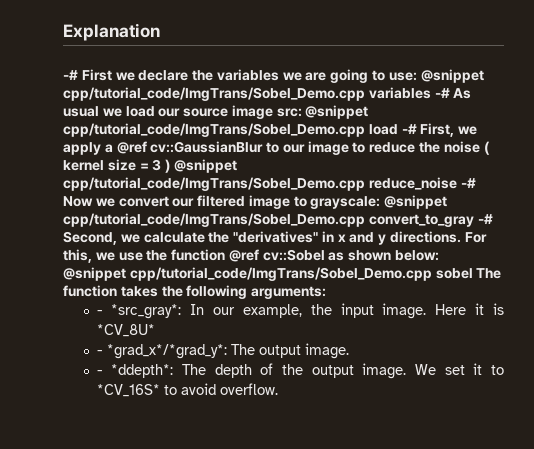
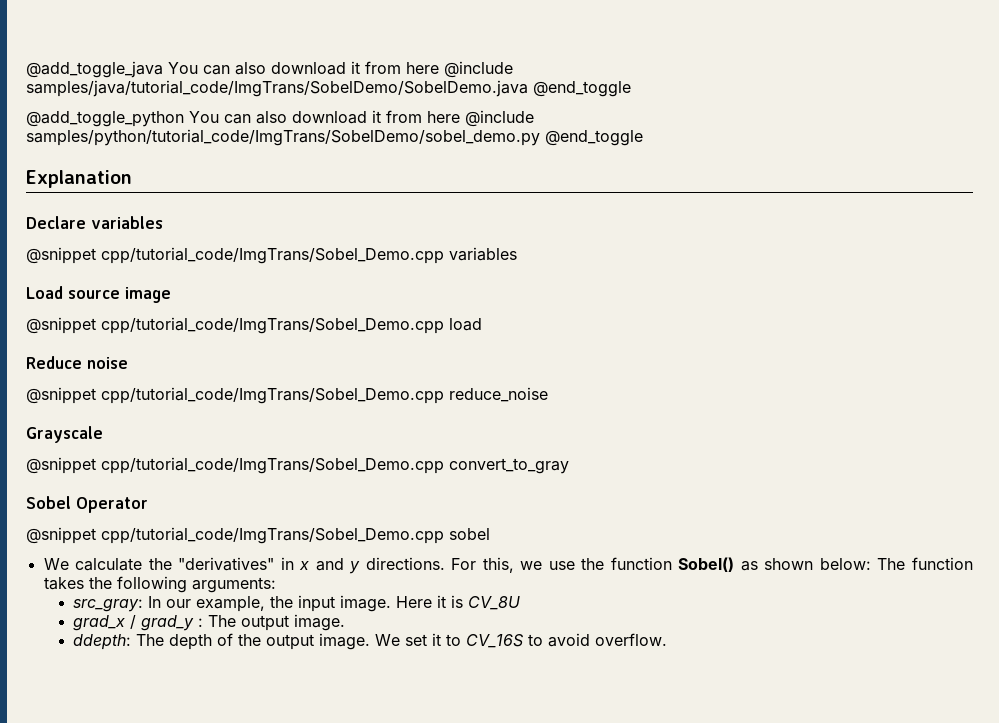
[63,23,160,41] [63,69,484,83] [63,87,472,101] [63,106,181,117] Explanation // -# First we declare the variables we are going to use: @snippet cpp/tutorial_code/ImgTrans/Sobel_Demo.cpp variables -# As usual we load our -> [26,61,513,78] [26,80,631,97] [26,110,534,127] [26,129,643,146] [26,170,132,188] [26,216,163,229] [26,247,517,264] [26,286,63,299] @add_toggle_java You can also download it from here @include samples/java/tutorial_code/ImgTrans/SobelDemo/SobelDemo.java @end_toggle // @add_toggle_python You can also download it from here @include samples/python/tutorial_code/ImgTrans/SobelDemo/sobel_demo.py @end_toggle // Explanation // Declare variables // @snippet cpp/tutorial_code/ImgTrans/Sobel_Demo.cpp variables // Load
[276,108,302,117] src: -> (171, 295) //
[401,123,478,137] [63,141,490,155] [63,159,237,173] [63,177,476,191] [63,195,448,209] [63,213,493,227] [63,231,140,245] -# First, we apply a @ref cv::GaussianBlur to our image to reduce the noise ( kernel size = 3 ) @snippet cpp/tutorial_code/ImgTrans/Sobel_Demo.cpp reduce_noise -# Now we convert our filtered image to grayscale: @snippet cpp/tutorial_code/ImgTrans/Sobel_Demo.cpp convert_to_gray -# Second, we -> [26,356,128,369] [26,387,548,404] [26,426,103,443] [26,457,569,474] [26,496,148,513] [26,527,490,544] [43,558,69,570] // Reduce noise // @snippet cpp/tutorial_code/ImgTrans/Sobel_Demo.cpp reduce_noise // Grayscale // @snippet cpp/tutorial_code/ImgTrans/Sobel_Demo.cpp convert_to_gray // Sobel Operator // @snippet cpp/tutorial_code/ImgTrans/Sobel_Demo.cpp sobel // We
[228,249,325,262] @ref cv::Sobel -> [678,557,735,572] Sobel()
[63,267,473,281] @snippet cpp/tutorial_code/ImgTrans/Sobel_Demo.cpp sobel -> (871, 564) none
[96,304,182,319] - *src_gray*: -> [73,599,144,612] src_gray:
[96,324,155,337] [96,344,227,359] *CV_8U* // - *grad_x*/*grad_y*: -> [468,596,521,610] [73,615,204,631] CV_8U // grad_x / grad_y :
[96,364,174,378] - *ddepth*: -> [73,634,132,650] ddepth:
[96,384,160,397] *CV_16S* -> [466,634,525,648] CV_16S

